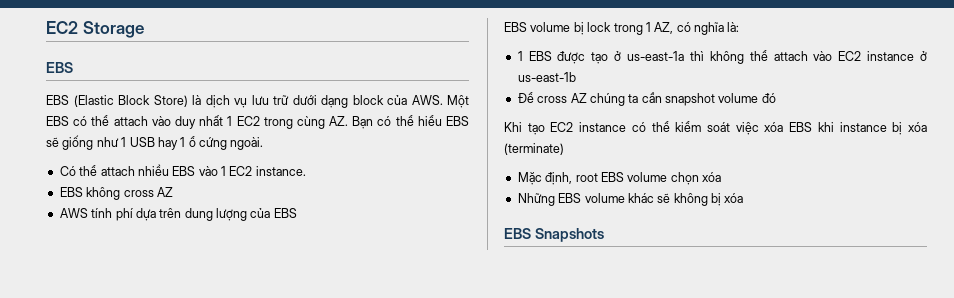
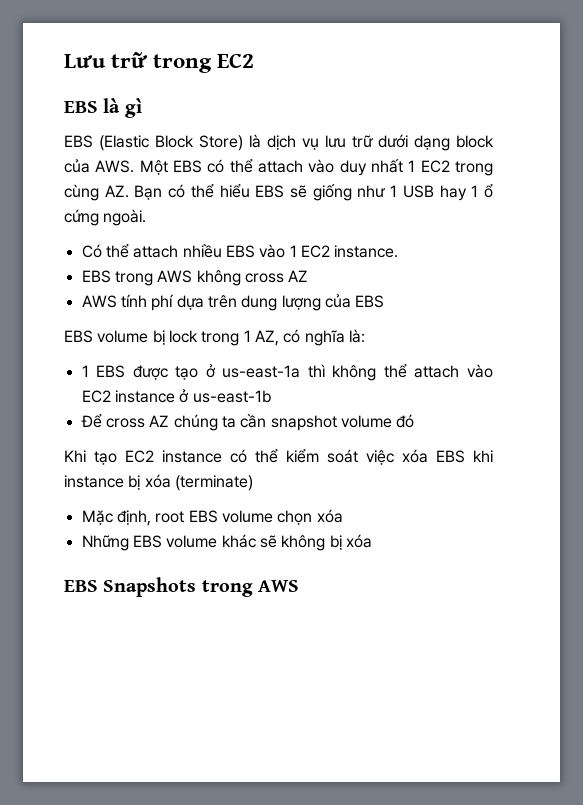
[46,21,144,38] [46,62,73,73] EC2 Storage // EBS -> [64,52,255,73] [64,98,142,118] Lưu trữ trong EC2 // EBS là gì
(83, 192) none -> [114,270,193,286] trong AWS
(604, 235) none -> [201,580,300,597] trong AWS

